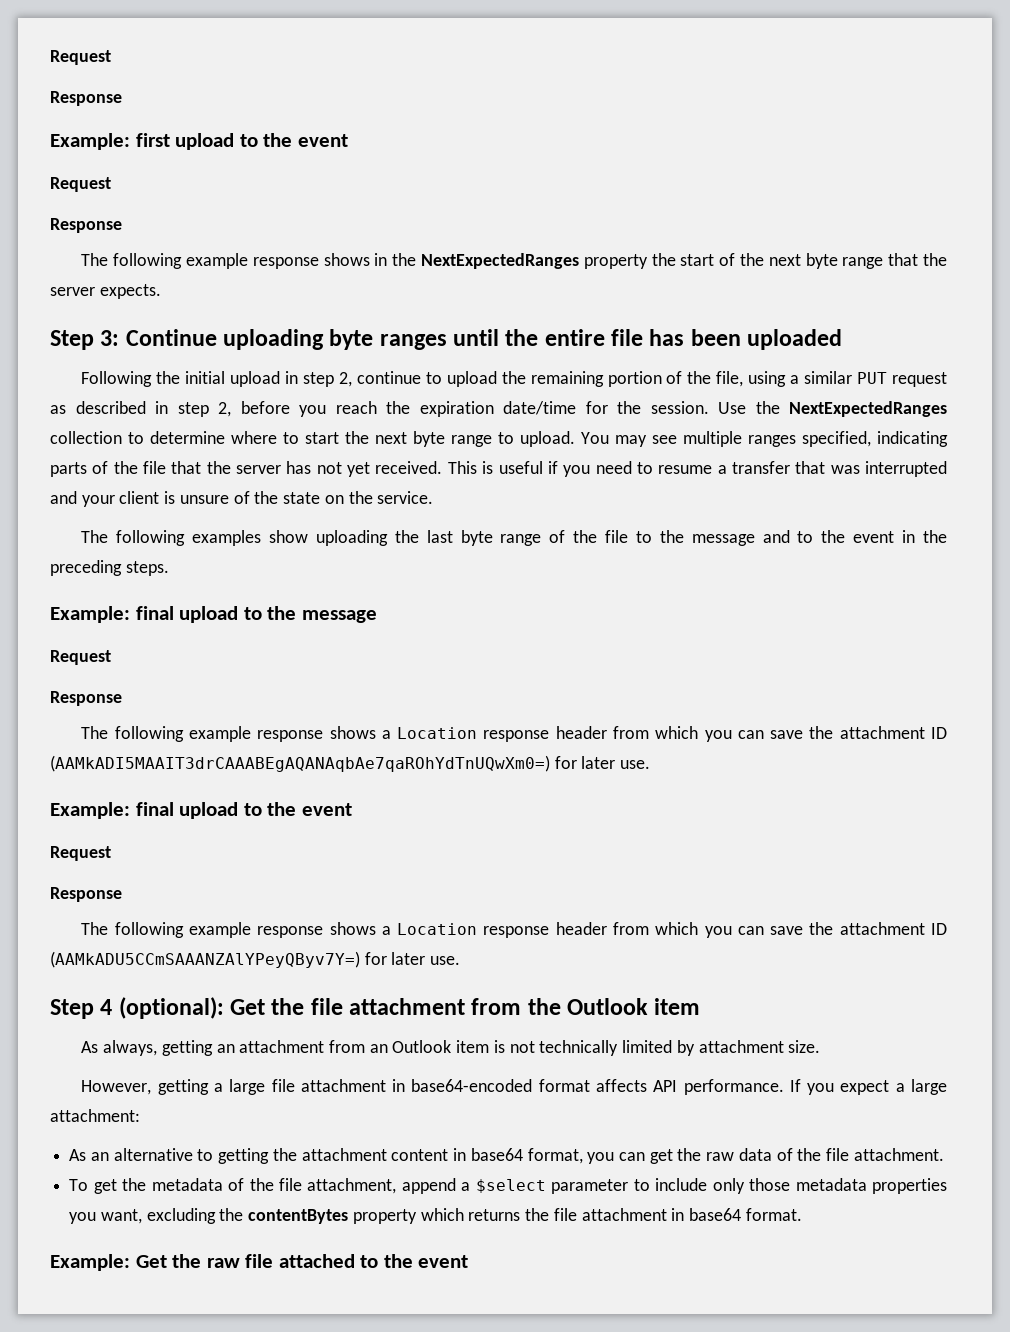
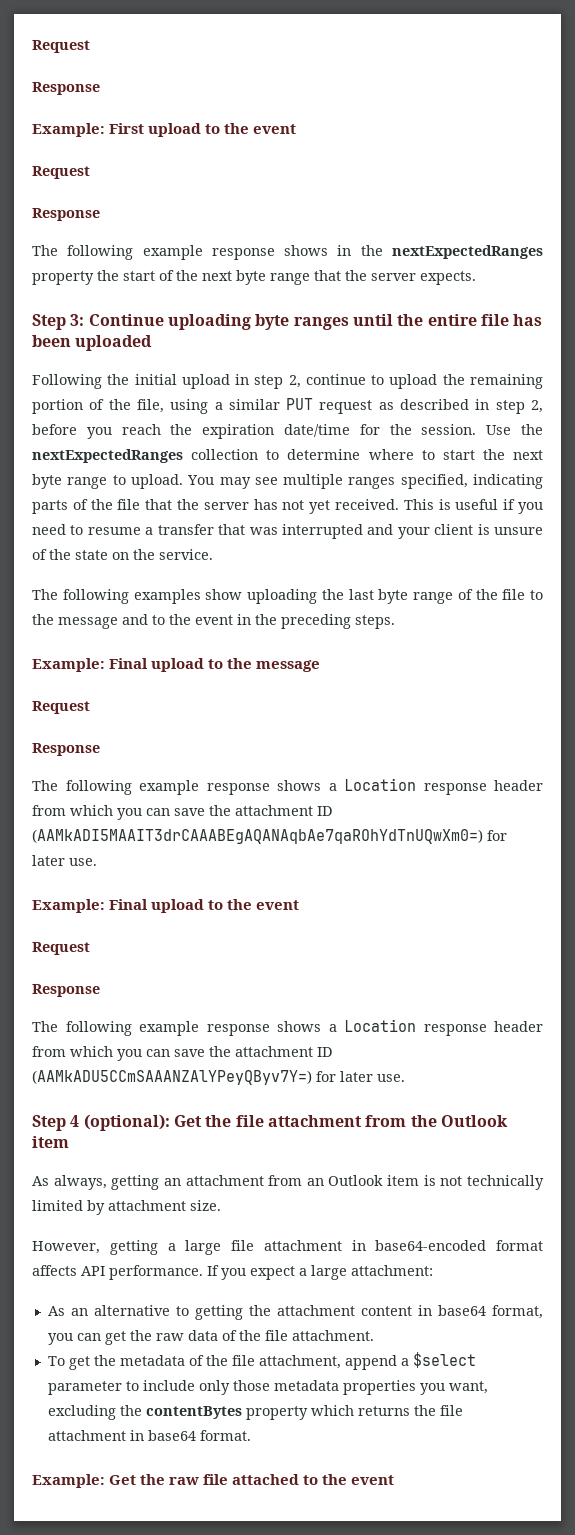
[135,133,170,147] first -> [109,123,145,134] First
[420,253,579,269] NextExpectedRanges -> [391,245,543,259] nextExpectedRanges
[789,401,947,417] NextExpectedRanges -> [32,449,183,463] nextExpectedRanges
[135,606,174,620] final -> [109,658,149,669] Final
[135,802,174,816] final -> [109,899,149,910] Final

